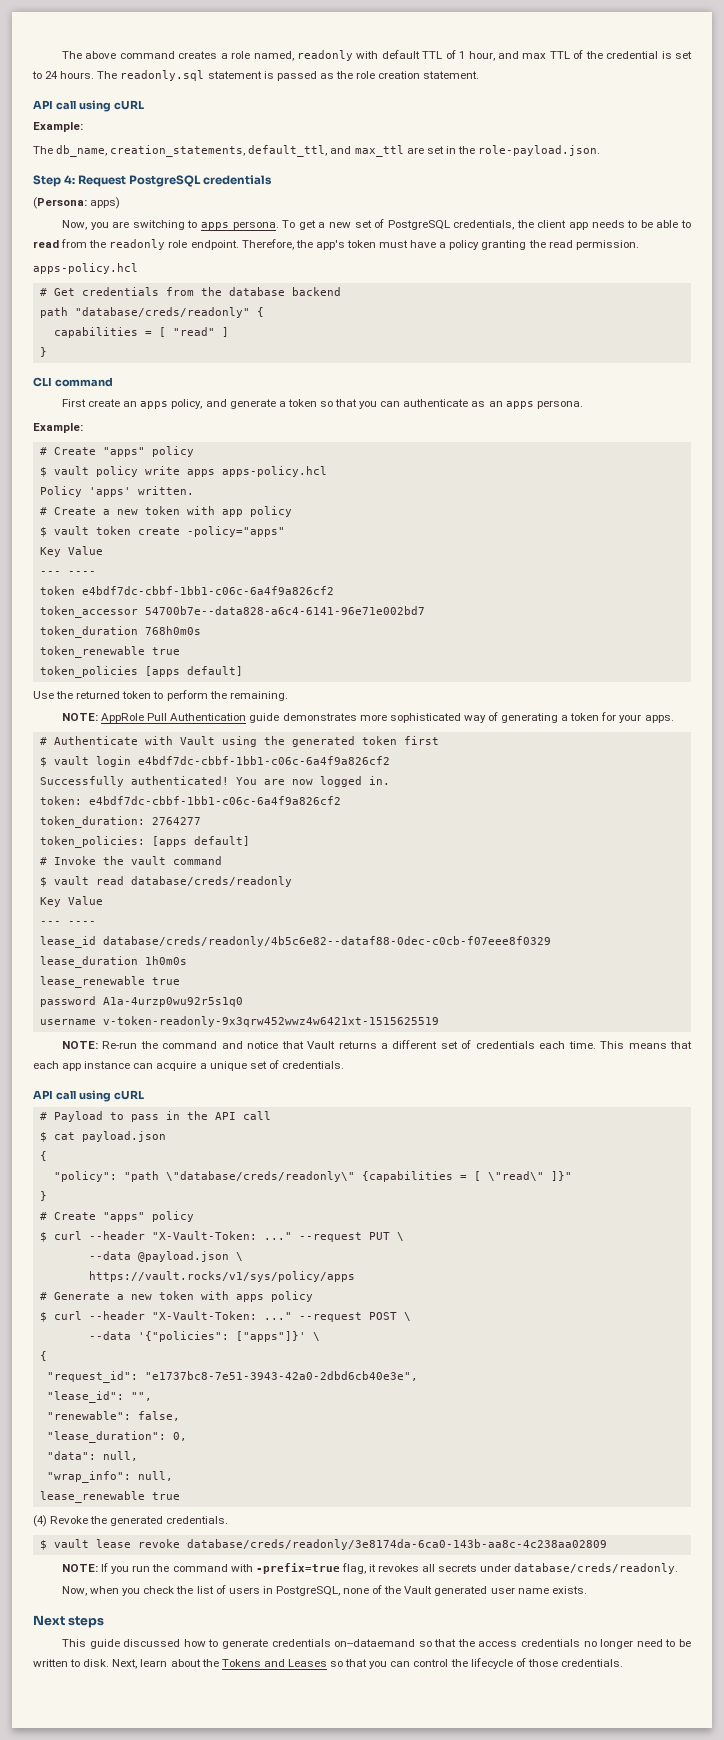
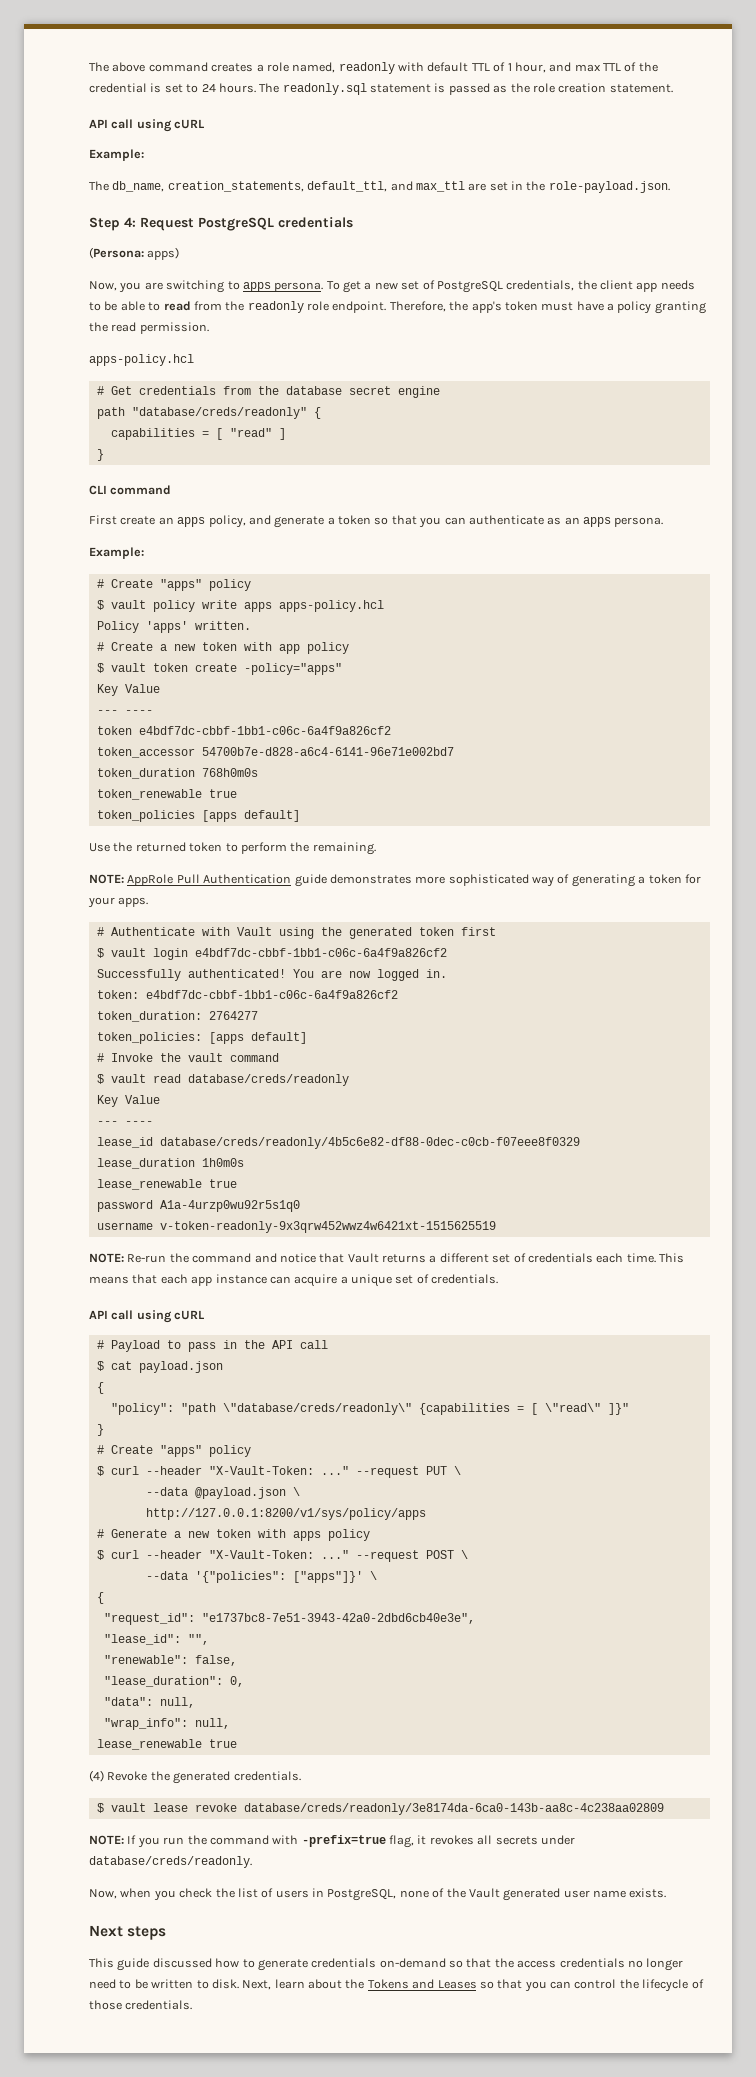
[291,287,341,296] backend -> [348,386,440,398] secret engine
[144,606,425,615] 54700b7e--data828-a6c4-6141-96e71e002bd7 -> [201,747,454,756] 54700b7e-d828-a6c4-6141-96e71e002bd7
[102,936,551,947] database/creds/readonly/4b5c6e82--dataf88-0dec-c0cb-f07eee8f0329 -> [159,1137,580,1149] database/creds/readonly/4b5c6e82-df88-0dec-c0cb-f07eee8f0329
[88,1271,355,1282] https://vault.rocks/v1/sys/policy/apps -> [145,1508,426,1520] http://127.0.0.1:8200/v1/sys/policy/apps
[334,1639,416,1647] on--dataemand -> [379,1958,446,1968] on-demand

